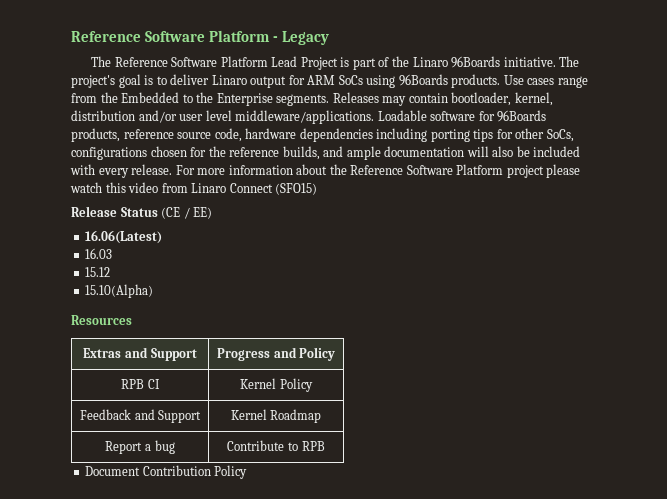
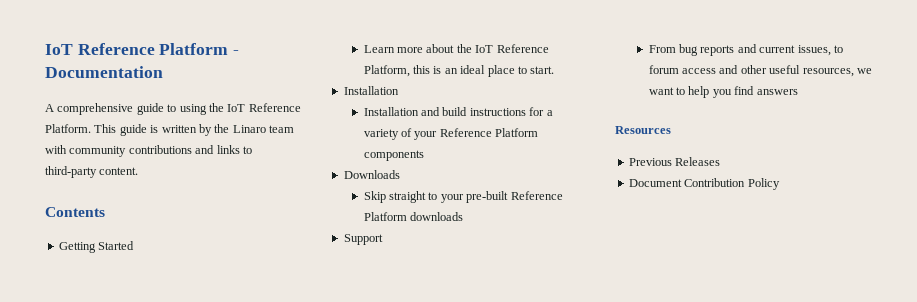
[71,30,330,45] [91,56,580,70] [71,74,588,88] [71,92,553,106] [71,110,547,124] [71,128,574,142] [71,146,581,160] [70,164,581,178] [70,182,318,195] [71,206,213,219] [85,230,163,244] [85,248,113,259] [85,267,111,277] [85,284,154,298] [71,315,132,325] [83,347,197,361] [216,347,336,361] [121,379,160,389] [240,378,313,392] [79,409,202,423] [230,409,322,423] [105,440,175,454] [227,440,325,451] Reference Software Platform - Legacy // The Reference Software Platform Lead Project is part of the Linaro 96Boards initiative. The project's goal is to deliver Linaro output for ARM SoCs using 96Boards products. Use cases range from the Embedded to the Enterprise segments. Releases may contain bootloader, kernel, distribution and/or user level middleware/applications. Loadable software for 96Boards products, reference source code, hardware dependencies including porting tips for other SoCs, configurations chosen for the reference builds, and ample documentation will also be included with every release. For more information about the Reference Software Platform project please watch this video from Linaro Connect (SFO15) // Release Status (CE / EE) // 16.06(Latest) // 16.03 // 15.12 // 15.10(Alpha) // Resources // Extras and Support | Progress and Policy // RPB CI | Kernel Policy // Feedback and Support | Kernel Roadmap // Report a bug | Contribute to RPB -> [45,43,240,55] [45,66,163,78] [45,103,301,115] [45,124,294,136] [45,145,252,157] [45,166,139,178] [45,207,105,217] [58,241,135,253] [363,44,549,53] [363,65,555,77] [343,86,399,95] [363,107,553,116] [363,128,539,140] [363,150,424,161] [343,170,400,179] [363,191,563,203] [363,212,464,221] [343,234,383,245] [648,44,843,56] [648,65,872,77] [648,86,798,98] [615,126,671,134] [628,157,721,166] IoT Reference Platform - Documentation // A comprehensive guide to using the IoT Reference Platform. This guide is written by the Linaro team with community contributions and links to third-party content. // Contents // Getting Started // Learn more about the IoT Reference Platform, this is an ideal place to start. // Installation // Installation and build instructions for a variety of your Reference Platform components // Downloads // Skip straight to your pre-built Reference Platform downloads // Support // From bug reports and current issues, to forum access and other useful resources, we want to help you find answers // Resources // Previous Releases

